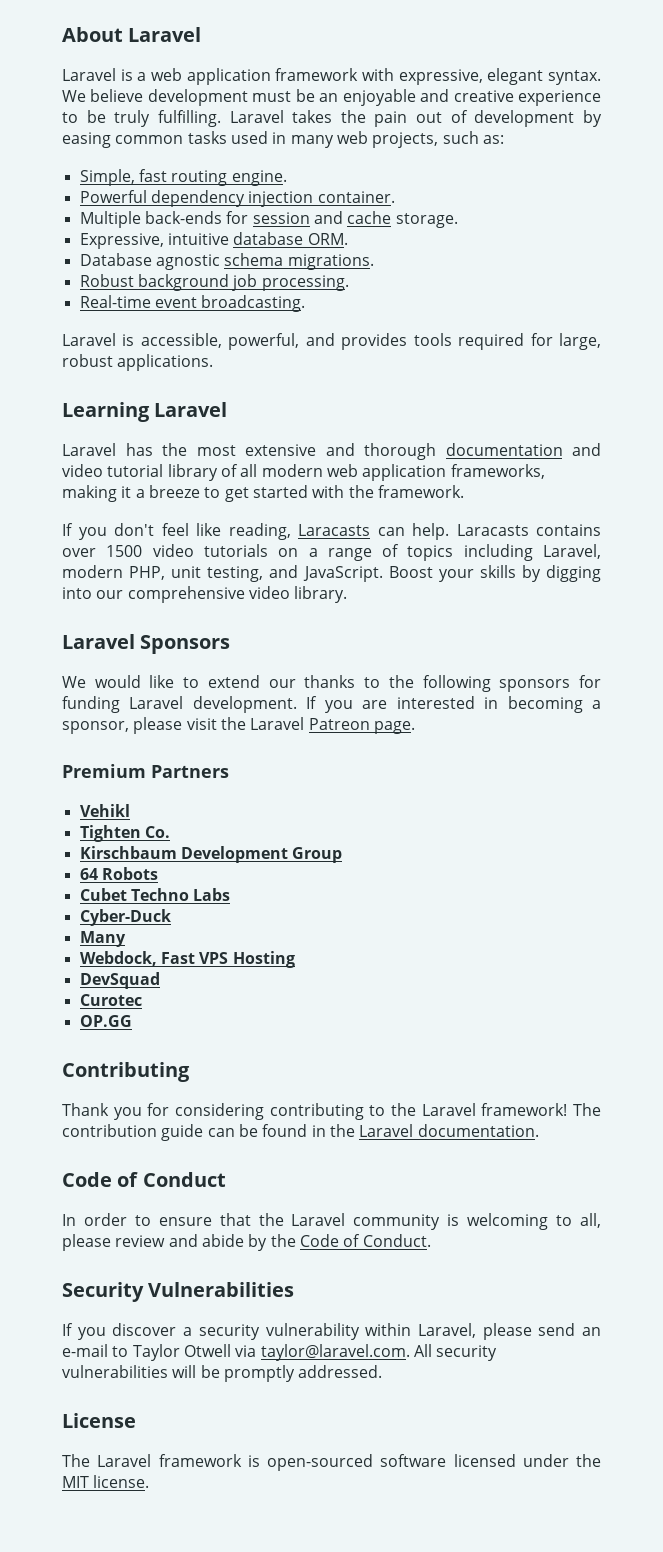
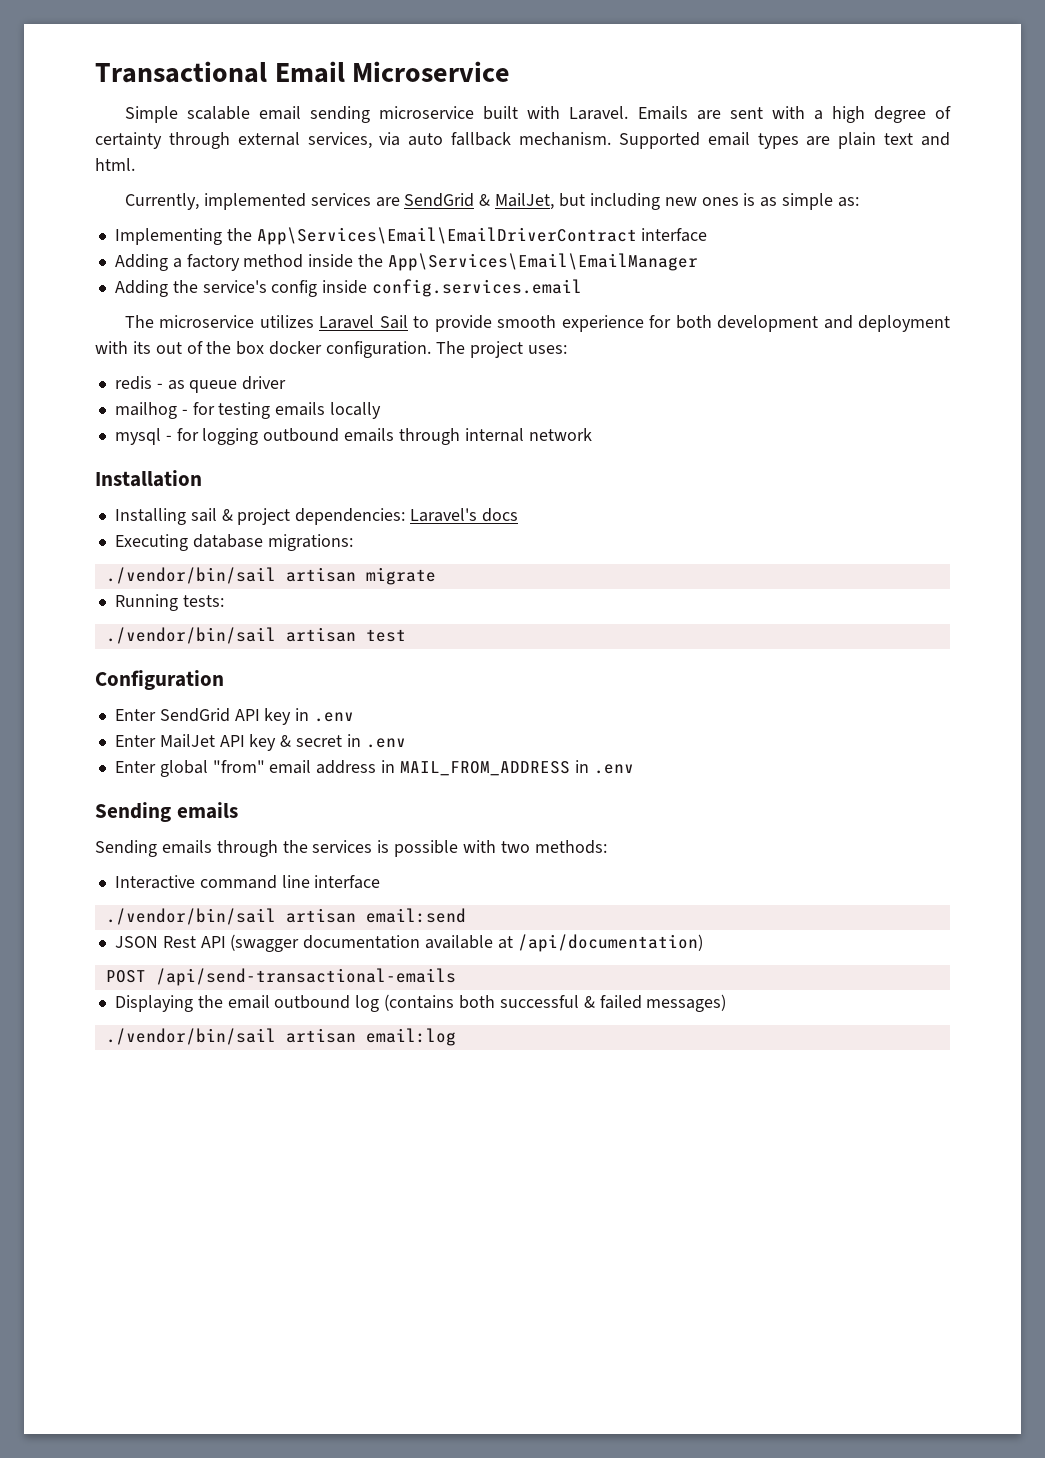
[62,27,202,42] [62,68,602,85] [62,89,601,106] [62,110,602,127] [62,131,504,148] [79,169,287,186] [79,190,395,207] [79,211,458,228] [79,232,348,249] [79,253,374,270] [79,274,349,291] [79,295,306,312] [62,333,602,350] [62,354,214,371] [62,402,228,422] [62,443,601,460] [62,464,545,481] [62,485,464,502] [62,523,601,540] [62,544,601,561] [62,565,601,582] [62,586,348,603] [62,634,231,654] [62,675,602,692] [62,696,602,713] [62,717,415,734] [62,764,229,778] [79,804,130,817] [79,825,170,842] [79,846,343,863] [79,867,158,880] [79,888,231,901] [79,909,171,926] [79,931,126,947] [79,951,295,968] [79,972,160,989] [79,994,142,1006] [79,1015,132,1027] [62,1062,190,1082] [62,1103,601,1120] [62,1124,539,1141] [62,1172,226,1187] [62,1213,602,1230] [62,1234,431,1251] [62,1282,295,1302] [62,1323,601,1340] [62,1344,498,1361] [62,1365,383,1382] [62,1413,136,1428] [62,1454,601,1471] [62,1475,150,1488] About Laravel // Laravel is a web application framework with expressive, elegant syntax. We believe development must be an enjoyable and creative experience to be truly fulfilling. Laravel takes the pain out of development by easing common tasks used in many web projects, such as: // Simple, fast routing engine. // Powerful dependency injection container. // Multiple back-ends for session and cache storage. // Expressive, intuitive database ORM. // Database agnostic schema migrations. // Robust background job processing. // Real-time event broadcasting. // Laravel is accessible, powerful, and provides tools required for large, robust applications. // Learning Laravel // Laravel has the most extensive and thorough documentation and video tutorial library of all modern web application frameworks, making it a breeze to get started with the framework. // If you don't feel like reading, Laracasts can help. Laracasts contains over 1500 video tutorials on a range of topics including Laravel, modern PHP, unit testing, and JavaScript. Boost your skills by digging into our comprehensive video library. // Laravel Sponsors // We would like to extend our thanks to the following sponsors for funding Laravel development. If you are interested in becoming a sponsor, please visit the Laravel Patreon page. // Premium Partners // Vehikl // Tighten Co. // Kirschbaum Development Group // 64 Robots // Cubet Techno Labs // Cyber-Duck // Many // Webdock, Fast VPS Hosting // DevSquad // Curotec // OP.GG // Contributing // Thank you for considering contributing to the Laravel framework! The contribution guide can be found in the Laravel documentation. // Code of Conduct // In order to ensure that the Laravel community is welcoming to all, please review and abide by the Code of Conduct. // Security Vulnerabilities // If you discover a security vulnerability within Laravel, please send an e-mail to Taylor Otwell via taylor@laravel.com. All security vulnerabilities will be promptly addressed. // License // The Laravel framework is open-sourced software licensed under the MIT license. -> [95,61,511,83] [125,106,951,123] [95,132,951,149] [95,158,135,171] [125,193,860,210] [114,227,708,245] [114,253,698,271] [114,279,583,297] [125,315,951,332] [95,341,567,358] [114,376,287,393] [114,402,382,419] [114,428,592,445] [95,470,202,487] [114,508,518,525] [114,534,353,551] [105,567,436,585] [114,594,224,611] [105,627,406,644] [95,670,224,690] [114,708,355,725] [114,734,406,751] [114,760,634,777] [95,802,238,822] [95,840,607,857] [114,875,381,889] [105,908,466,925] [114,934,703,952] [105,968,456,986] [114,994,727,1012] [105,1028,456,1046] Transactional Email Microservice // Simple scalable email sending microservice built with Laravel. Emails are sent with a high degree of certainty through external services, via auto fallback mechanism. Supported email types are plain text and html. // Currently, implemented services are SendGrid & MailJet, but including new ones is as simple as: // Implementing the App\Services\Email\EmailDriverContract interface // Adding a factory method inside the App\Services\Email\EmailManager // Adding the service's config inside config.services.email // The microservice utilizes Laravel Sail to provide smooth experience for both development and deployment with its out of the box docker configuration. The project uses: // redis - as queue driver // mailhog - for testing emails locally // mysql - for logging outbound emails through internal network // Installation // Installing sail & project dependencies: Laravel's docs // Executing database migrations: // ./vendor/bin/sail artisan migrate // Running tests: // ./vendor/bin/sail artisan test // Configuration // Enter SendGrid API key in .env // Enter MailJet API key & secret in .env // Enter global "from" email address in MAIL_FROM_ADDRESS in .env // Sending emails // Sending emails through the services is possible with two methods: // Interactive command line interface // ./vendor/bin/sail artisan email:send // JSON Rest API (swagger documentation available at /api/documentation) // POST /api/send-transactional-emails // Displaying the email outbound log (contains both successful & failed messages) // ./vendor/bin/sail artisan email:log

